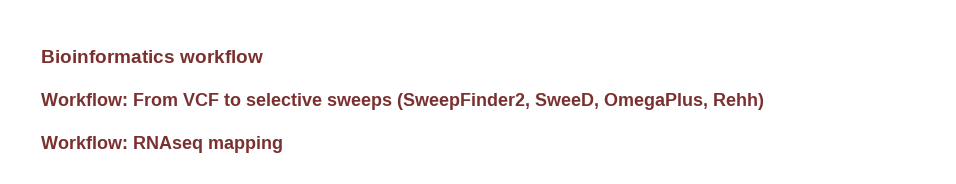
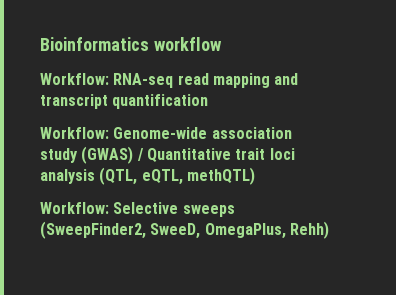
[133,93,322,106] From VCF to selective -> [113,73,299,88] [40,94,209,109] [40,127,292,139] [40,146,295,164] [40,167,255,185] [40,202,179,214] RNA-seq read mapping and transcript quantification // Workflow: Genome-wide association study (GWAS) / Quantitative trait loci analysis (QTL, eQTL, methQTL) // Workflow: Selective
[41,136,283,153] // Workflow: RNAseq mapping -> (329, 230) none

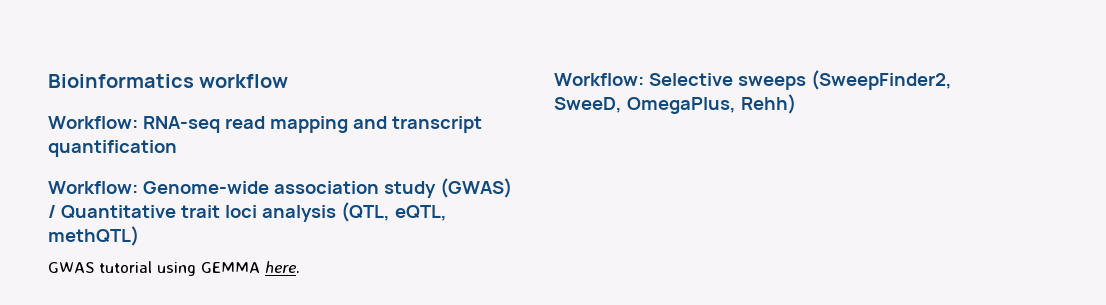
(255, 176) none -> [48,261,300,276] // GWAS tutorial using GEMMA here.

